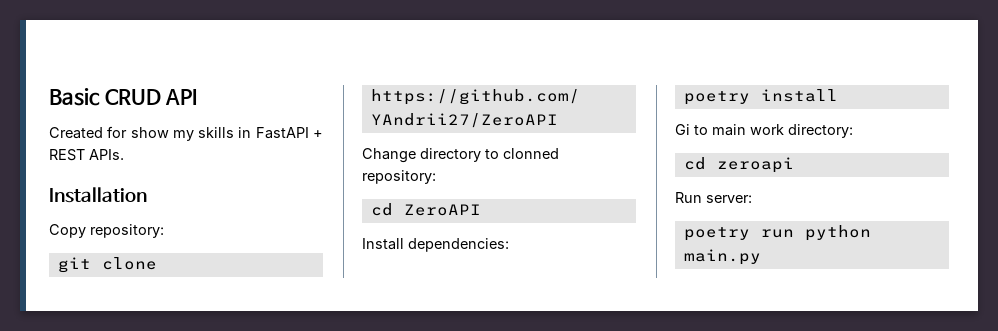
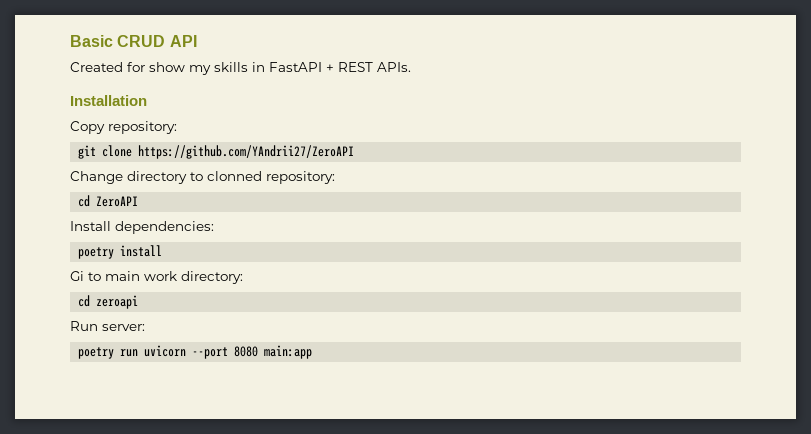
[804,225,871,241] [683,249,761,265] python main.py -> [144,345,313,359] uvicorn --port 8080 main:app

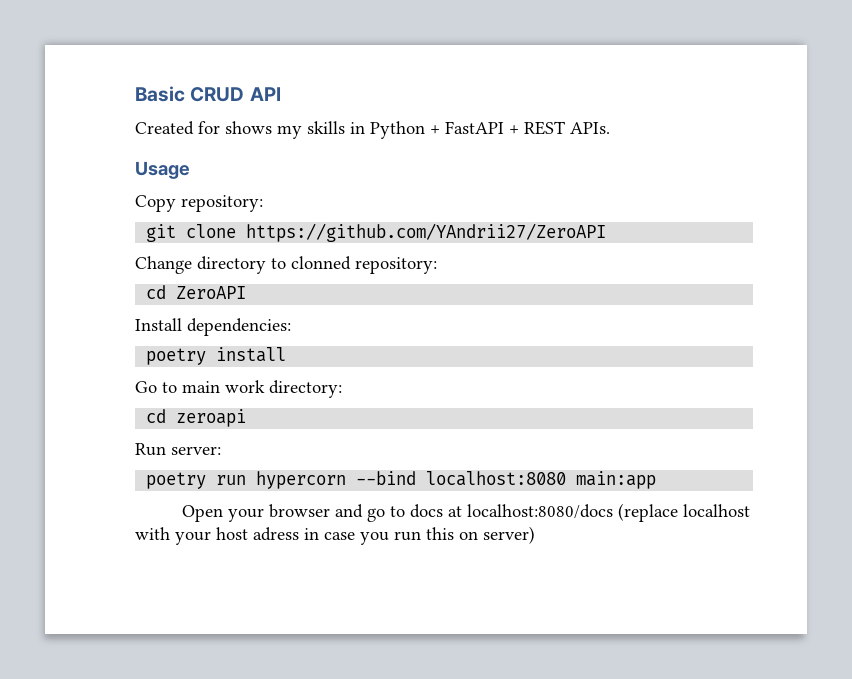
[149,62,185,72] show -> [225,121,272,134] shows
(265, 67) none -> [370,121,440,139] Python +
[70,95,147,106] Installation -> [135,161,190,179] Usage
[70,271,84,281] Gi -> [135,381,157,393] Go
[144,345,313,359] uvicorn --port 8080 main:app -> [256,471,657,489] [181,503,750,522] [135,526,535,545] hypercorn --bind localhost:8080 main:app // Open your browser and go to docs at localhost:8080/docs (replace localhost with your host adress in case you run this on server)

